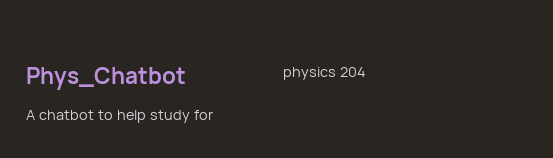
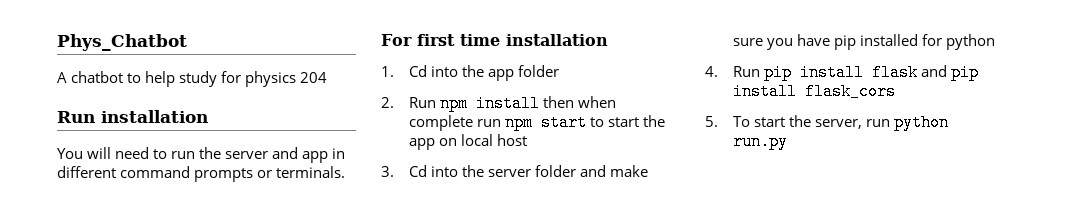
(366, 72) none -> [57,110,208,123] [57,147,346,163] [57,166,346,182] [381,34,608,46] [381,65,560,81] [381,95,617,112] [409,114,666,131] [409,134,528,150] [381,165,649,177] [733,34,996,50] [705,64,980,81] [733,83,897,100] [705,114,950,131] [733,133,789,150] // Run installation // You will need to run the server and app in different command prompts or terminals. // For first time installation // 1. Cd into the app folder // 2. Run npm install then when complete run npm start to start the app on local host // 3. Cd into the server folder and make sure you have pip installed for python // 4. Run pip install flask and pip install flask_cors // 5. To start the server, run python run.py

